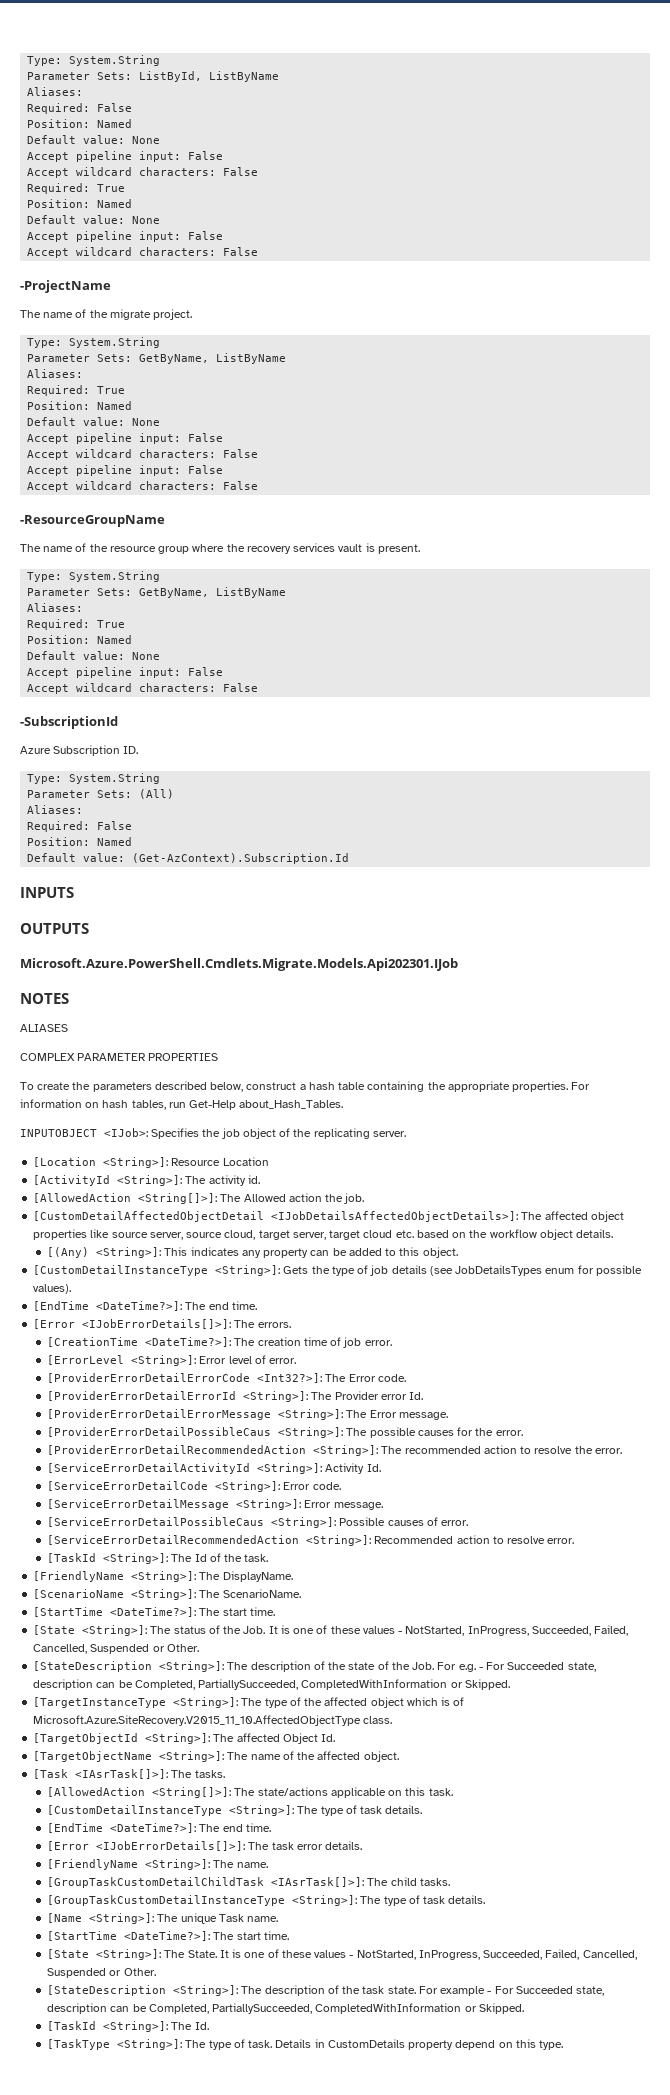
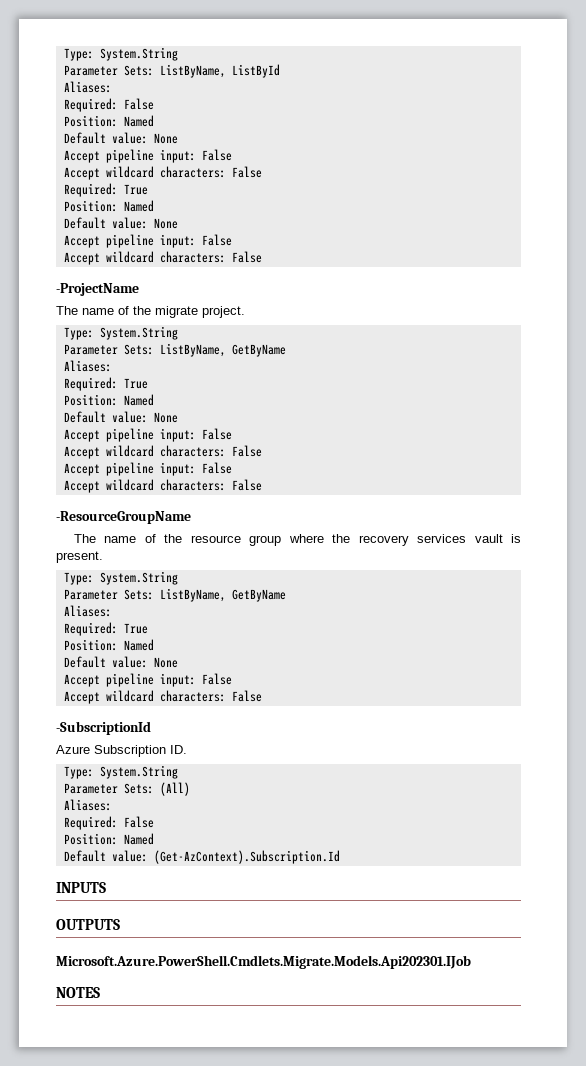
[27,55,161,66] [27,71,280,82] Type: System.String // Parameter Sets: ListById, ListByName -> [63,47,178,61] [63,64,280,78] Type: System.String // Parameter Sets: ListByName, ListById
[139,353,287,364] GetByName, ListByName -> [159,343,286,357] ListByName, GetByName
[139,587,287,598] GetByName, ListByName -> [159,588,286,602] ListByName, GetByName
[20,1024,68,1032] [20,1053,219,1061] [20,1081,591,1092] [20,1099,344,1110] [20,1128,406,1139] [33,1157,269,1168] [33,1175,260,1186] [33,1193,365,1204] [33,1211,624,1222] [33,1229,614,1240] [47,1247,458,1258] [33,1265,642,1276] [33,1284,72,1294] [33,1301,257,1311] [33,1319,291,1329] [47,1337,392,1348] [47,1355,297,1366] [47,1373,406,1383] [47,1391,424,1402] [47,1409,448,1420] [47,1427,523,1438] [47,1445,622,1456] [47,1463,381,1474] [47,1481,341,1492] [47,1499,383,1510] [47,1517,469,1528] [47,1535,575,1546] [47,1553,269,1564] [33,1571,293,1582] [33,1589,301,1600] [33,1607,275,1617] [33,1625,629,1636] [33,1644,199,1654] [33,1661,596,1672] [33,1679,510,1690] [33,1697,465,1708] [33,1715,393,1726] [33,1733,336,1744] [33,1751,399,1762] [33,1769,225,1779] [47,1787,453,1798] [47,1805,423,1816] [47,1823,271,1833] [47,1841,363,1851] [47,1859,268,1870] [47,1877,450,1888] [47,1895,486,1906] [47,1913,279,1924] [47,1931,289,1941] [47,1949,637,1960] [47,1968,156,1978] [47,1985,605,1996] [47,2003,524,2014] [47,2021,209,2032] [47,2039,564,2050] // ALIASES // COMPLEX PARAMETER PROPERTIES // To create the parameters described below, construct a hash table containing the appropriate properties. For information on hash tables, run Get-Help about_Hash_Tables. // INPUTOBJECT <IJob>: Specifies the job object of the replicating server. // [Location <String>]: Resource Location // [ActivityId <String>]: The activity id. // [AllowedAction <String[]>]: The Allowed action the job. // [CustomDetailAffectedObjectDetail <IJobDetailsAffectedObjectDetails>]: The affected object properties like source server, source cloud, target server, target cloud etc. based on the workflow object details. // [(Any) <String>]: This indicates any property can be added to this object. // [CustomDetailInstanceType <String>]: Gets the type of job details (see JobDetailsTypes enum for possible values). // [EndTime <DateTime?>]: The end time. // [Error <IJobErrorDetails[]>]: The errors. // [CreationTime <DateTime?>]: The creation time of job error. // [ErrorLevel <String>]: Error level of error. // [ProviderErrorDetailErrorCode <Int32?>]: The Error code. // [ProviderErrorDetailErrorId <String>]: The Provider error Id. // [ProviderErrorDetailErrorMessage <String>]: The Error message. // [ProviderErrorDetailPossibleCaus <String>]: The possible causes for the error. // [ProviderErrorDetailRecommendedAction <String>]: The recommended action to resolve the error. // [ServiceErrorDetailActivityId <String>]: Activity Id. // [ServiceErrorDetailCode <String>]: Error code. // [ServiceErrorDetailMessage <String>]: Error message. // [ServiceErrorDetailPossibleCaus <String>]: Possible causes of error. // [ServiceErrorDetailRecommendedAction <String>]: Recommended action to resolve error. // [TaskId <String>]: The Id of the task. // [FriendlyName <String>]: The DisplayName. // [ScenarioName <String>]: The ScenarioName. // [StartTime <DateTime?>]: The start time. // [State <String>]: The status of the Job. It is one of these values - NotStarted, InProgress, Succeeded, Failed, Cancelled, Suspended or Other. // [StateDescription <String>]: The description of the state of the Job. For e.g. - For Succeeded state, description can be Completed, PartiallySucceeded, CompletedWithInformation or Skipped. // [TargetInstanceType <String>]: The type of the affected object which is of Microsoft.Azure.SiteRecovery.V2015_11_10.AffectedObjectType class. // [TargetObjectId <String>]: The affected Object Id. // [TargetObjectName <String>]: The name of the affected object. // [Task <IAsrTask[]>]: The tasks. // [AllowedAction <String[]>]: The state/actions applicable on this task. // [CustomDetailInstanceType <String>]: The type of task details. // [EndTime <DateTime?>]: The end time. // [Error <IJobErrorDetails[]>]: The task error details. // [FriendlyName <String>]: The name. // [GroupTaskCustomDetailChildTask <IAsrTask[]>]: The child tasks. // [GroupTaskCustomDetailInstanceType <String>]: The type of task details. // [Name <String>]: The unique Task name. // [StartTime <DateTime?>]: The start time. // [State <String>]: The State. It is one of these values - NotStarted, InProgress, Succeeded, Failed, Cancelled, Suspended or Other. // [StateDescription <String>]: The description of the task state. For example - For Succeeded state, description can be Completed, PartiallySucceeded, CompletedWithInformation or Skipped. // [TaskId <String>]: The Id. // [TaskType <String>]: The type of task. Details in CustomDetails property depend on this type. -> (100, 992) none

